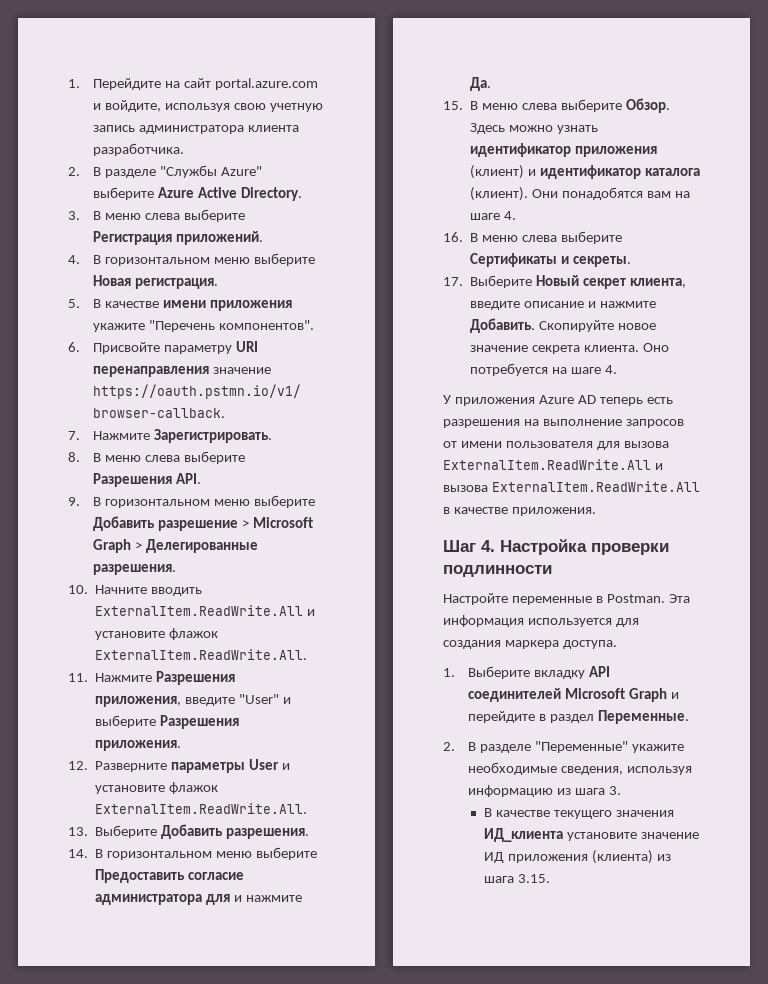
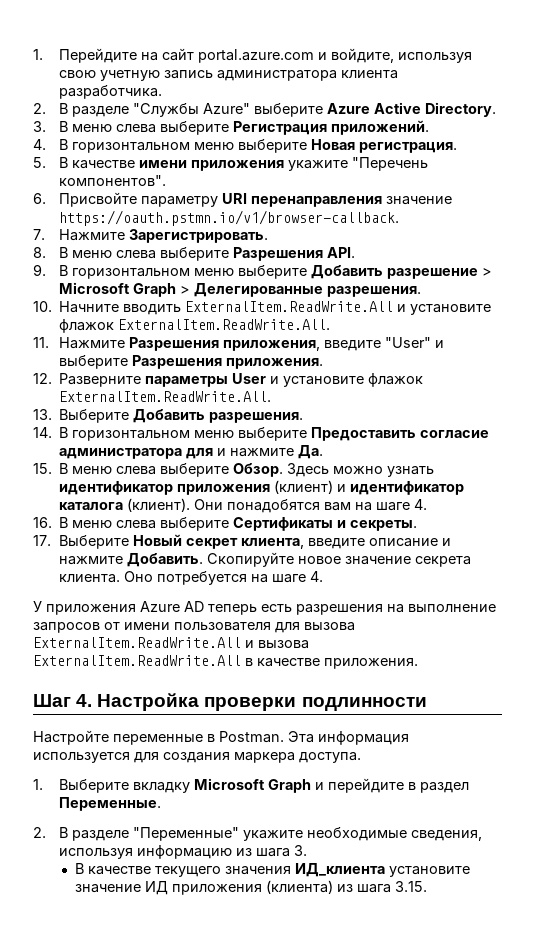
[588,666,610,677] [467,688,561,702] API соединителей -> (191, 787) none

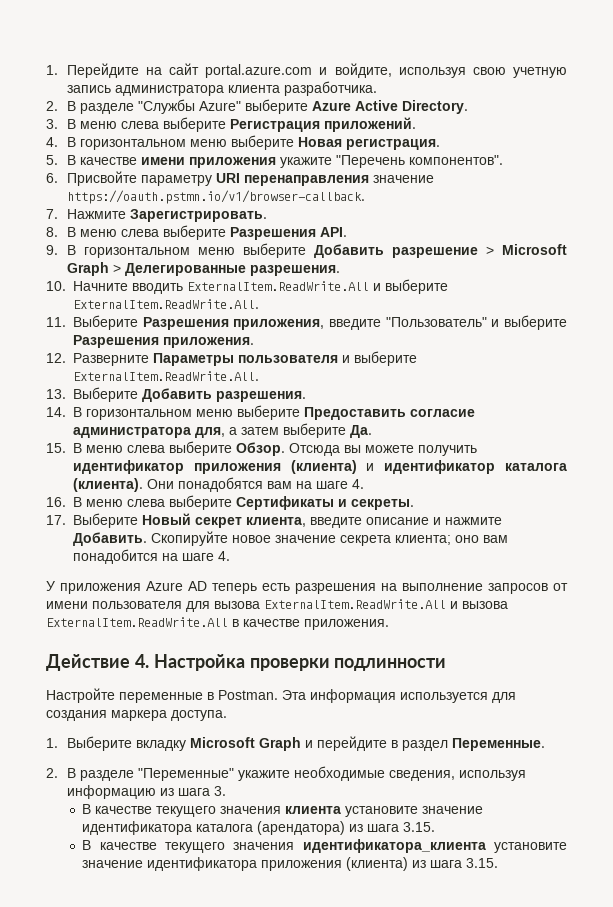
[410,304,492,315] [59,319,115,333] установите флажок -> [385,279,448,294] выберите
[59,337,126,349] Нажмите -> [73,315,138,330] Выберите
[385,337,432,348] "User" -> [385,317,487,327] "Пользователь"
[145,373,424,387] параметры User и установите флажок -> [153,351,417,366] Параметры пользователя и выберите
[186,448,295,459] для и нажмите -> [195,423,346,438] для, а затем выберите
[287,463,435,477] Здесь можно узнать -> [289,443,477,456] Отсюда вы можете получить
[274,480,334,494] (клиент) -> [290,460,357,474] (клиента)
[127,498,191,512] (клиент). -> [73,478,143,492] (клиента).
[59,571,248,585] клиента. Оно потребуется -> [395,535,508,545] [73,549,158,564] клиента; оно вам понадобится
[33,694,71,707] Шаг -> [46,654,130,671] Действие
[295,863,471,877] [75,881,169,895] ИД_клиента установите значение ИД -> [285,806,484,817] [82,821,436,835] [82,839,567,853] [82,857,258,871] клиента установите значение идентификатора каталога (арендатора) из шага 3.15. // В качестве текущего значения идентификатора_клиента установите значение идентификатора

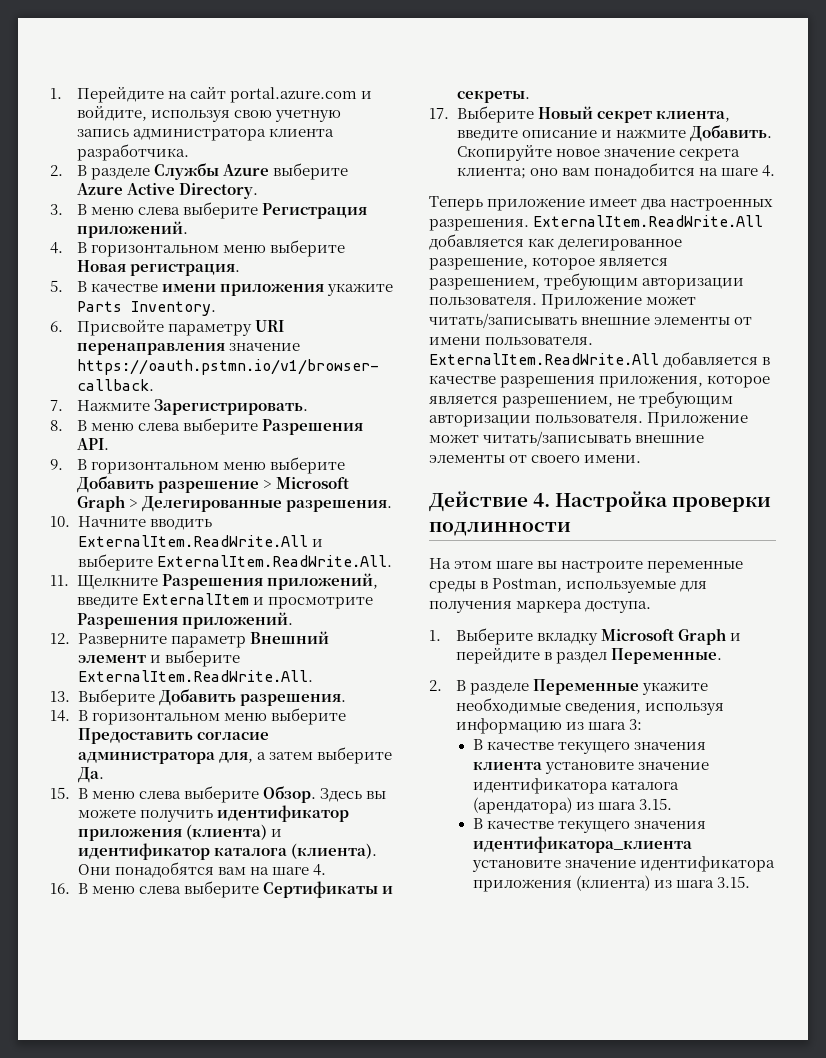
[137,99,241,114] "Службы Azure" -> [154,163,270,180] Службы Azure
[335,155,503,168] "Перечень компонентов". -> [77,301,217,316] Parts Inventory.
[73,315,568,330] [73,335,254,348] Выберите Разрешения приложения, введите "Пользователь" и выберите Разрешения приложения. -> [77,573,379,590] [77,593,374,609] [77,612,294,629] Щелкните Разрешения приложений, введите ExternalItem и просмотрите Разрешения приложений.
[153,353,338,366] Параметры пользователя -> [170,631,329,648] [77,655,146,663] параметр Внешний элемент
[289,443,340,456] Отсюда -> [319,788,362,802] Здесь
[46,581,568,594] [46,599,508,612] [46,617,389,630] У приложения Azure AD теперь есть разрешения на выполнение запросов от имени пользователя для вызова ExternalItem.ReadWrite.All и вызова ExternalItem.ReadWrite.All в качестве приложения. -> [429,196,774,211] [429,215,764,231] [429,234,683,251] [429,257,669,270] [429,273,745,290] [429,294,697,309] [429,313,753,328] [429,337,594,345] [429,352,771,368] [429,375,771,388] [429,391,734,408] [429,412,749,427] [429,431,705,446] [429,455,642,463] Теперь приложение имеет два настроенных разрешения. ExternalItem.ReadWrite.All добавляется как делегированное разрешение, которое является разрешением, требующим авторизации пользователя. Приложение может читать/записывать внешние элементы от имени пользователя. ExternalItem.ReadWrite.All добавляется в качестве разрешения приложения, которое является разрешением, не требующим авторизации пользователя. Приложение может читать/записывать внешние элементы от своего имени.
[46,688,516,703] [46,710,107,721] Настройте переменные в Postman. Эта информация используется для создания -> [429,558,744,573] [429,578,708,593] [429,601,512,613] На этом шаге вы настроите переменные среды в Postman, используемые для получения
[137,768,234,781] "Переменные" -> [533,679,640,695] Переменные
[213,786,226,796] 3. -> [629,719,643,730] 3:

